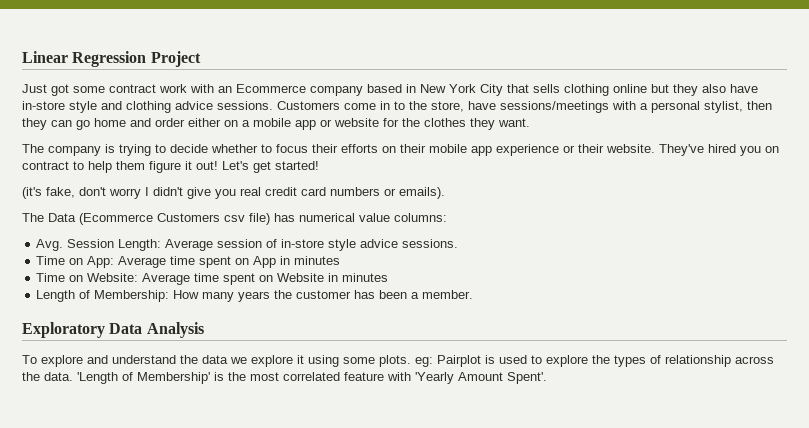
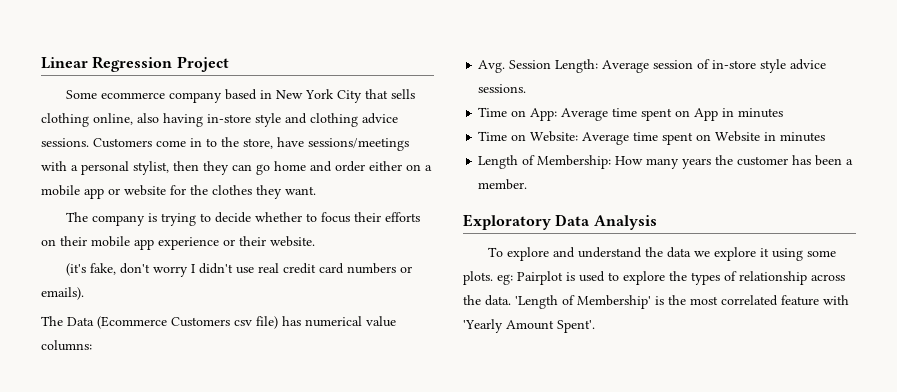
[22,84,306,96] Just got some contract work with an Ecommerce -> [65,90,165,99] Some ecommerce
[613,84,758,96] online but they also have -> [93,113,203,127] online, also having
[659,144,779,156] [22,161,319,173] They've hired you on contract to help them figure it out! Let's get started! -> (315, 241) none
[187,187,236,199] give you -> [235,267,254,274] use

